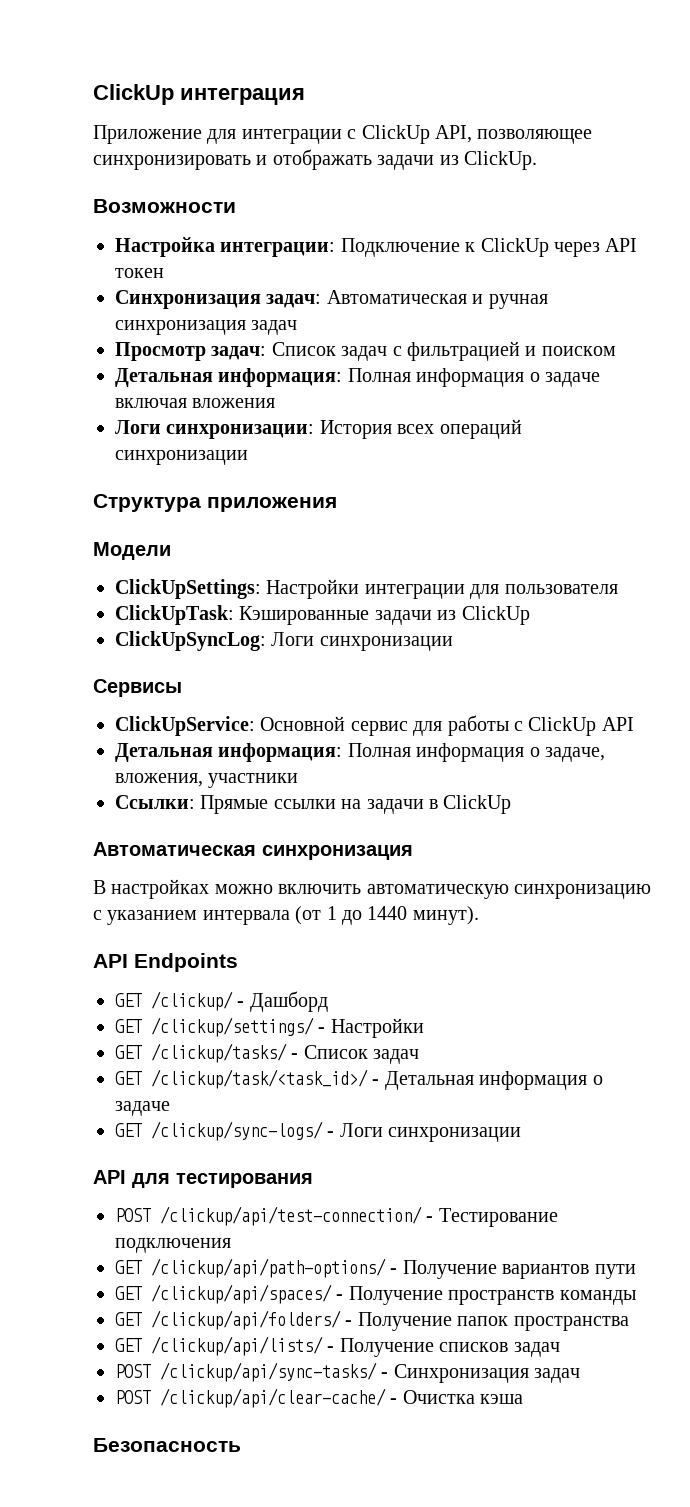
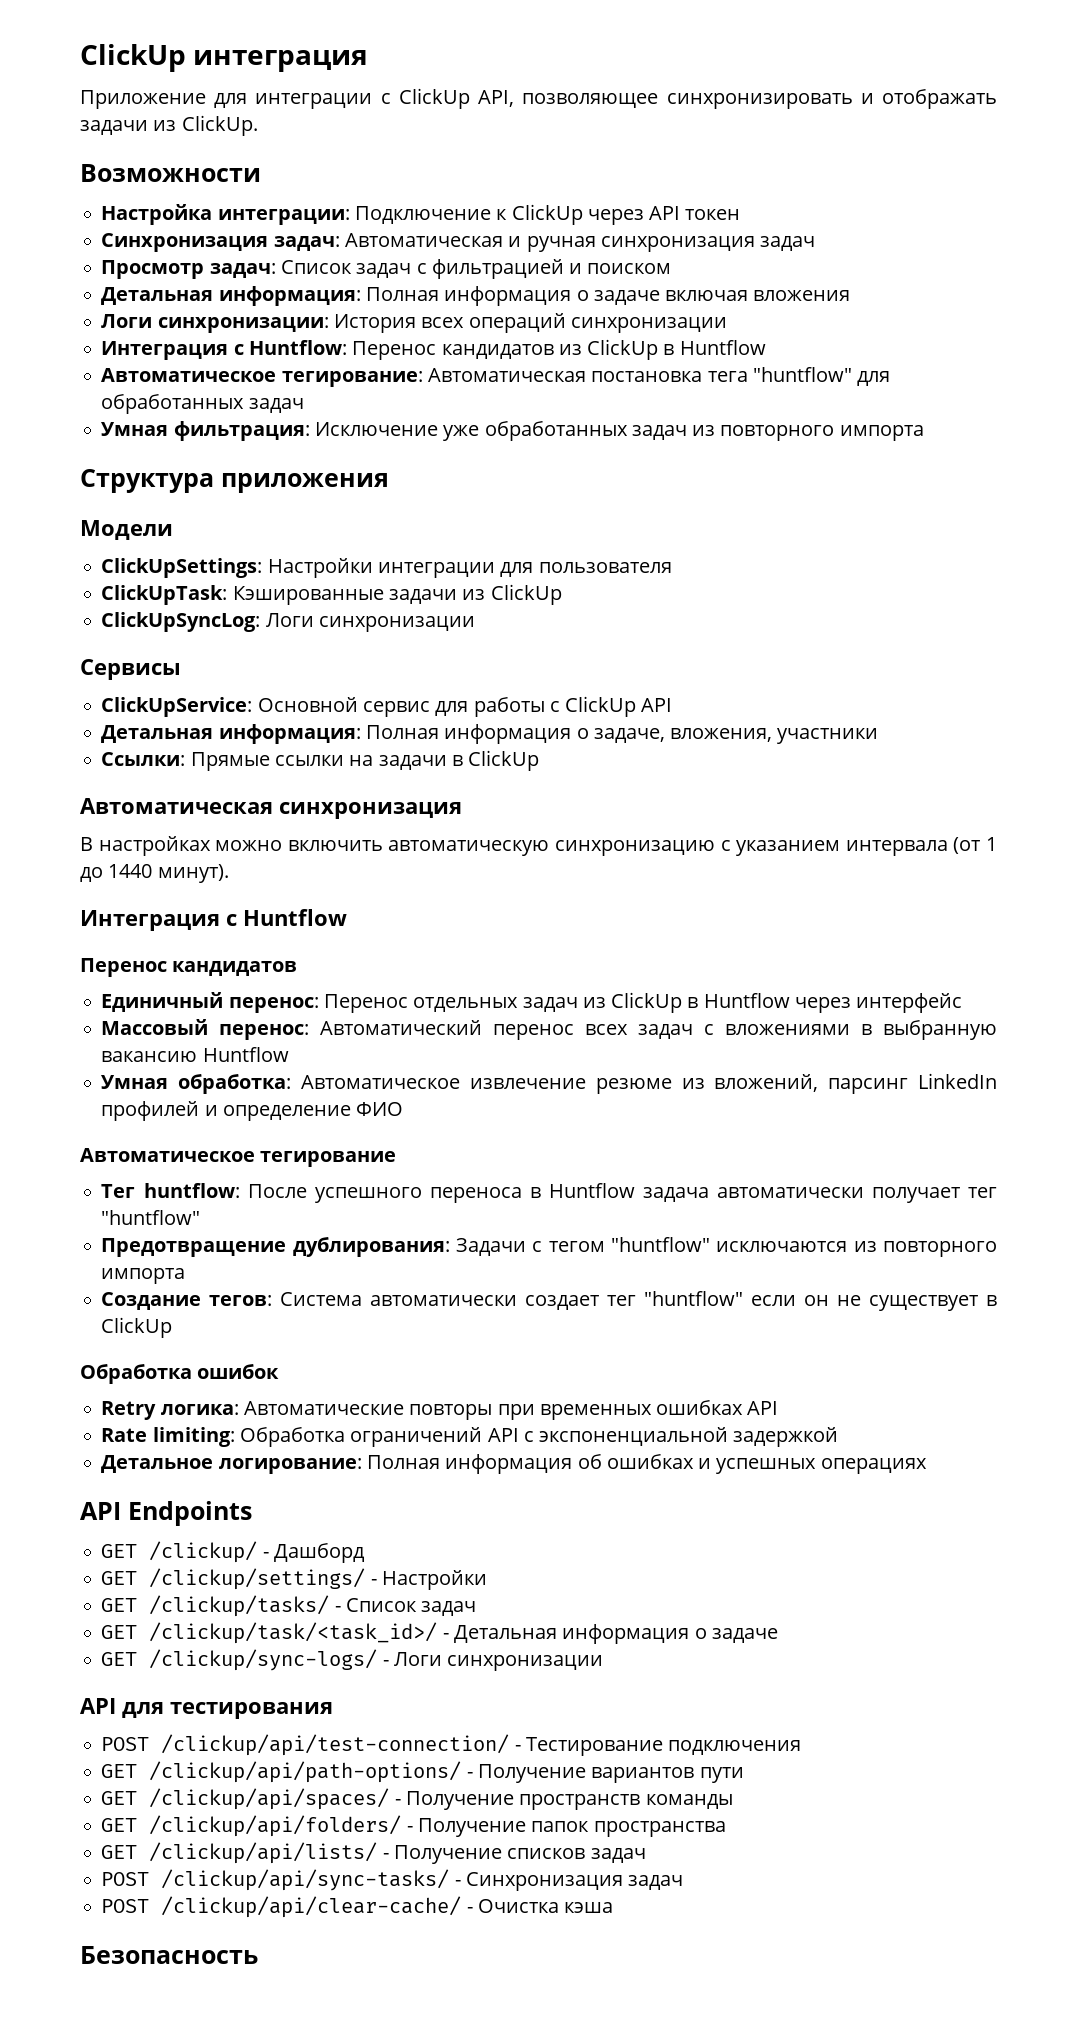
(248, 457) none -> [101,339,766,360] [101,367,891,387] [101,394,304,414] [101,421,924,441] // Интеграция с Huntflow: Перенос кандидатов из ClickUp в Huntflow // Автоматическое тегирование: Автоматическая постановка тега "huntflow" для обработанных задач // Умная фильтрация: Исключение уже обработанных задач из повторного импорта
(479, 915) none -> [80,909,347,931] [80,958,298,977] [101,992,963,1013] [101,1019,998,1040] [101,1047,289,1062] [101,1073,998,1094] [101,1101,404,1121] [80,1148,397,1167] [101,1183,997,1203] [101,1210,201,1225] [101,1237,998,1257] [101,1268,186,1284] [101,1291,997,1311] [101,1317,173,1338] [80,1364,280,1384] [101,1400,779,1420] [101,1427,839,1447] [101,1454,927,1474] // Интеграция с Huntflow // Перенос кандидатов // Единичный перенос: Перенос отдельных задач из ClickUp в Huntflow через интерфейс // Массовый перенос: Автоматический перенос всех задач с вложениями в выбранную вакансию Huntflow // Умная обработка: Автоматическое извлечение резюме из вложений, парсинг LinkedIn профилей и определение ФИО // Автоматическое тегирование // Тег huntflow: После успешного переноса в Huntflow задача автоматически получает тег "huntflow" // Предотвращение дублирования: Задачи с тегом "huntflow" исключаются из повторного импорта // Создание тегов: Система автоматически создает тег "huntflow" если он не существует в ClickUp // Обработка ошибок // Retry логика: Автоматические повторы при временных ошибках API // Rate limiting: Обработка ограничений API с экспоненциальной задержкой // Детальное логирование: Полная информация об ошибках и успешных операциях

